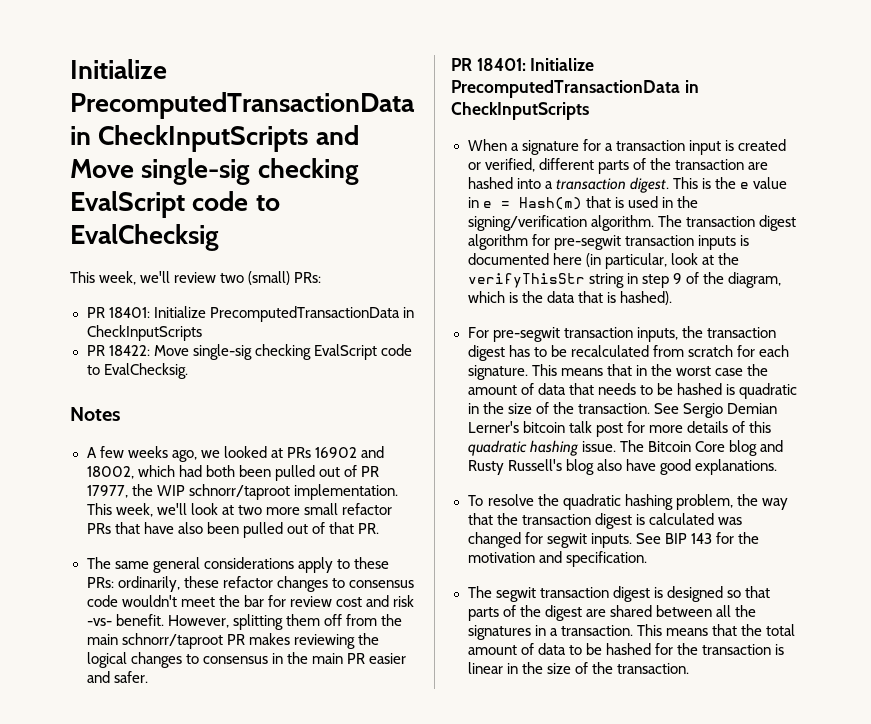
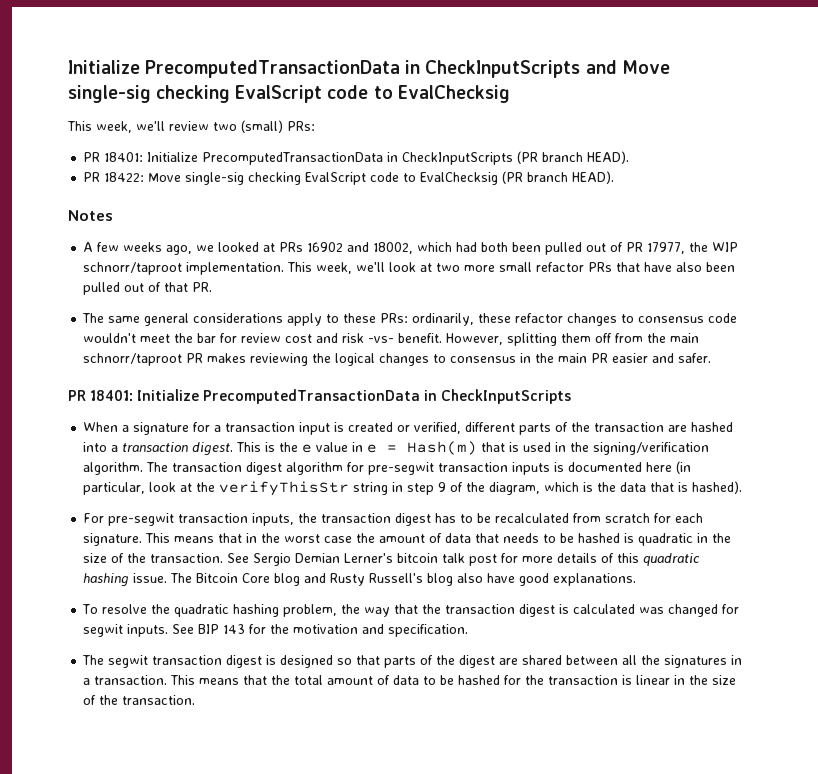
(202, 333) none -> [517,151,630,164] (PR branch HEAD).
[103,363,188,379] EvalChecksig. -> [420,171,615,185] EvalChecksig (PR branch HEAD).

